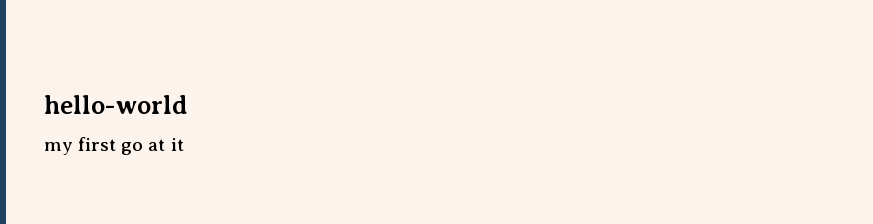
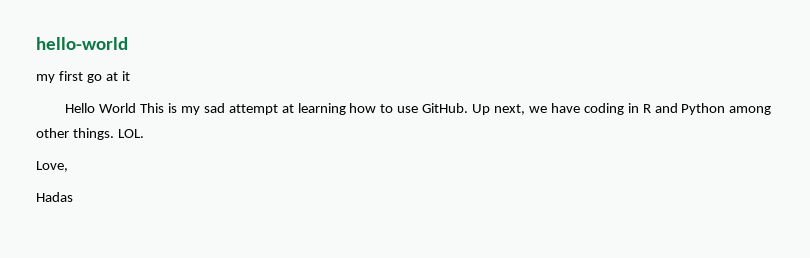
(184, 144) none -> [65,103,772,115] [36,128,144,140] [36,161,68,172] [36,192,73,202] // Hello World This is my sad attempt at learning how to use GitHub. Up next, we have coding in R and Python among other things. LOL. // Love, // Hadas

